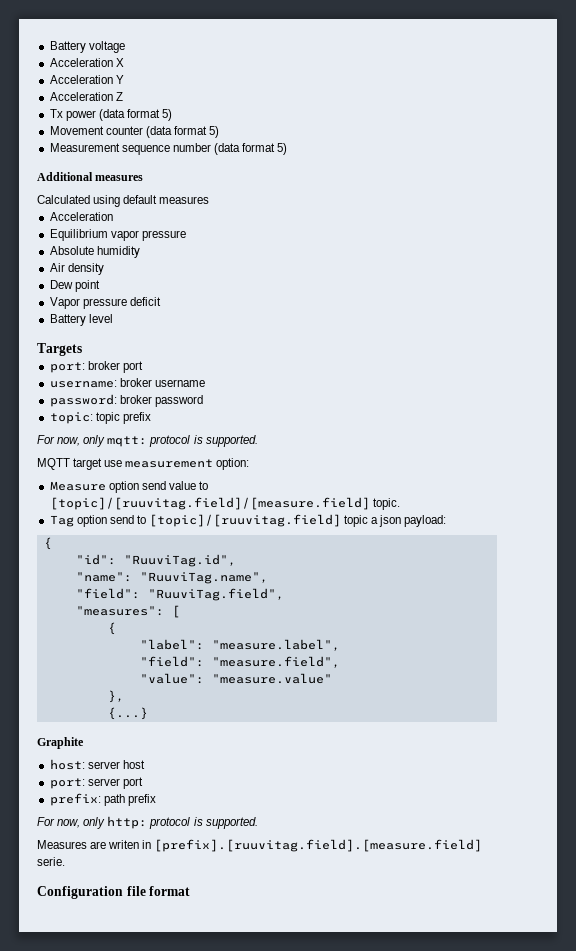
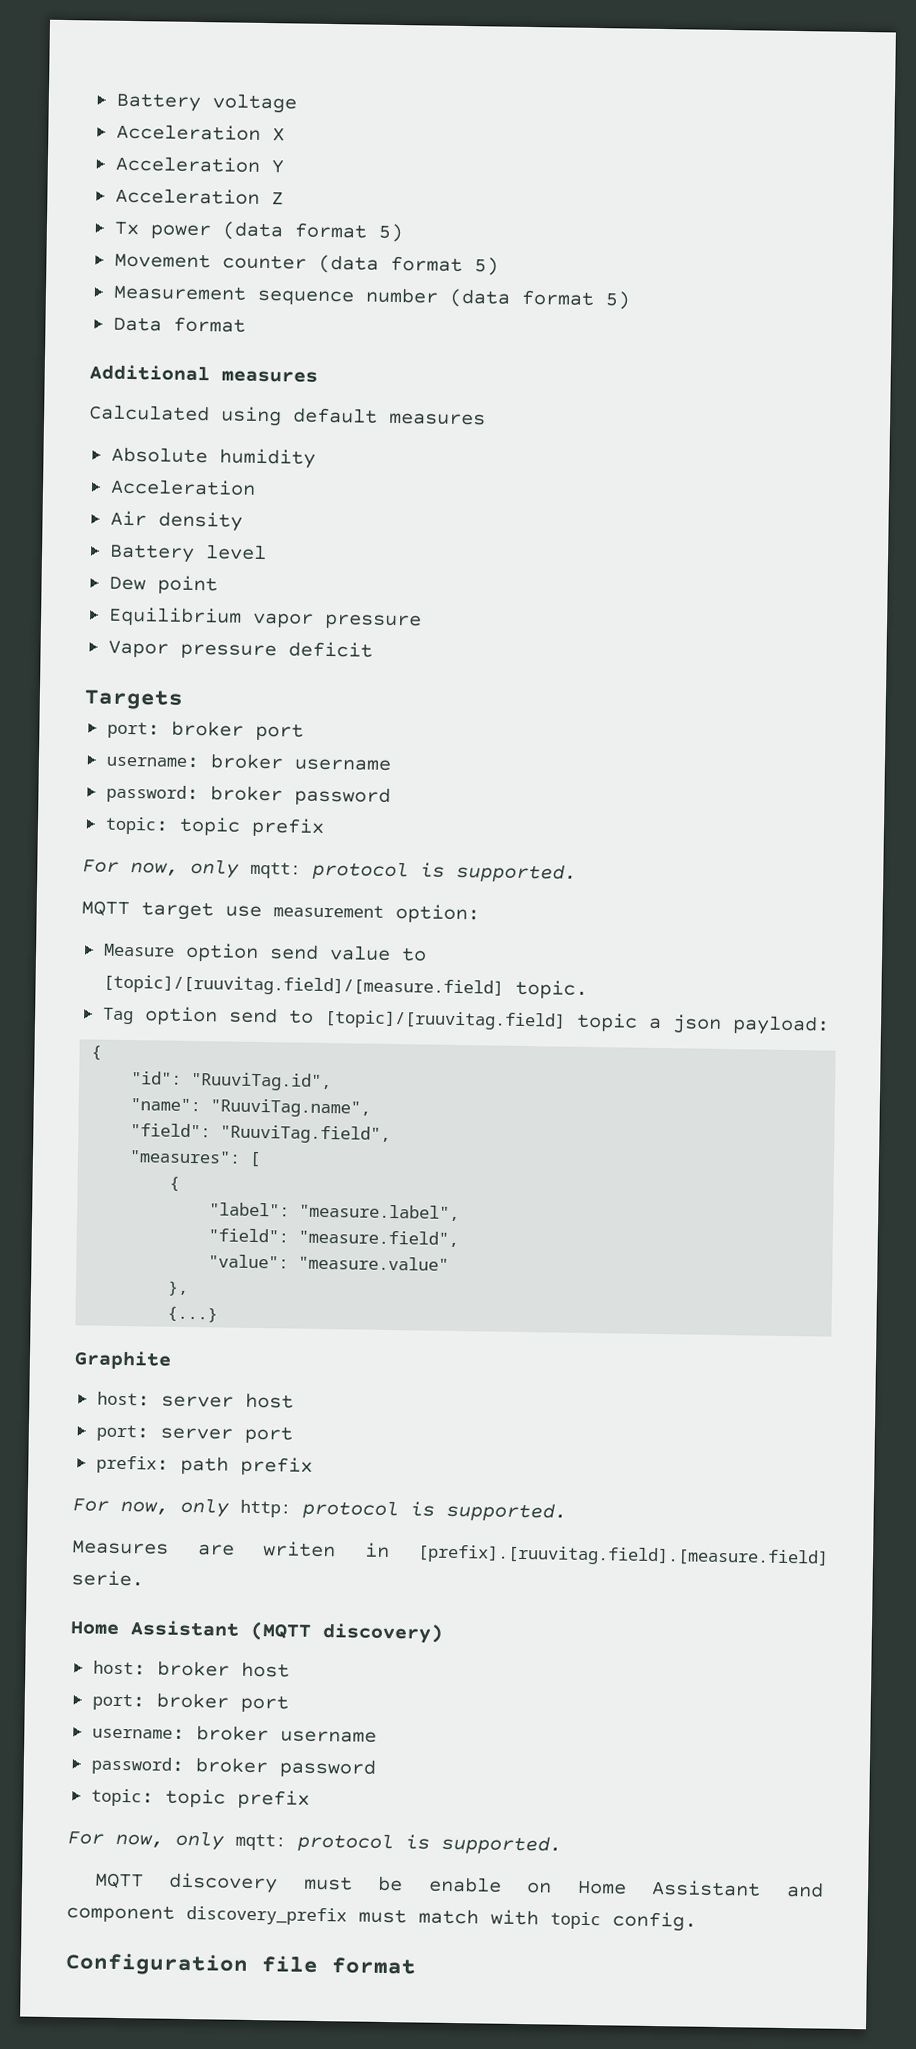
(288, 149) none -> [112,316,246,333] // Data format
(210, 200) none -> [110,446,316,469] // Absolute humidity
[49,229,186,241] [49,246,140,258] [49,263,104,275] [49,280,100,292] Equilibrium vapor pressure // Absolute humidity // Air density // Dew point -> [109,510,243,532] [108,543,267,563] [108,575,218,595] [107,606,422,630] Air density // Battery level // Dew point // Equilibrium vapor pressure
[49,314,113,326] // Battery level -> (373, 649) none
(65, 861) none -> [70,1620,443,1644] [92,1660,290,1678] [91,1692,289,1713] [91,1725,377,1743] [90,1756,376,1778] [90,1788,310,1809] [67,1830,562,1855] [94,1872,825,1898] [66,1904,697,1932] // Home Assistant (MQTT discovery) // host: broker host // port: broker port // username: broker username // password: broker password // topic: topic prefix // For now, only mqtt: protocol is supported. // MQTT discovery must be enable on Home Assistant and component discovery_prefix must match with topic config.

